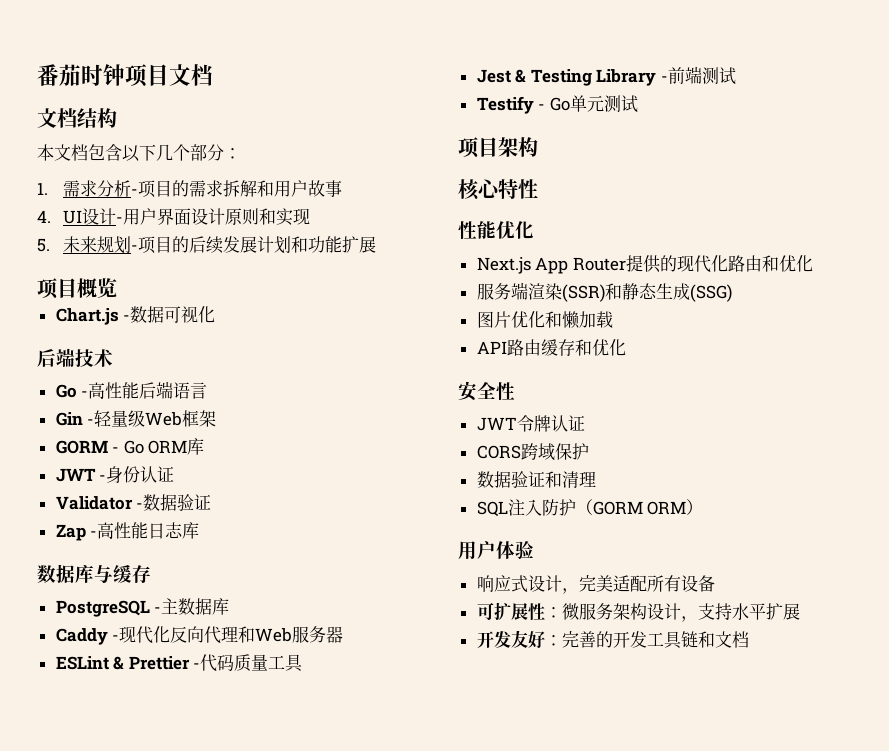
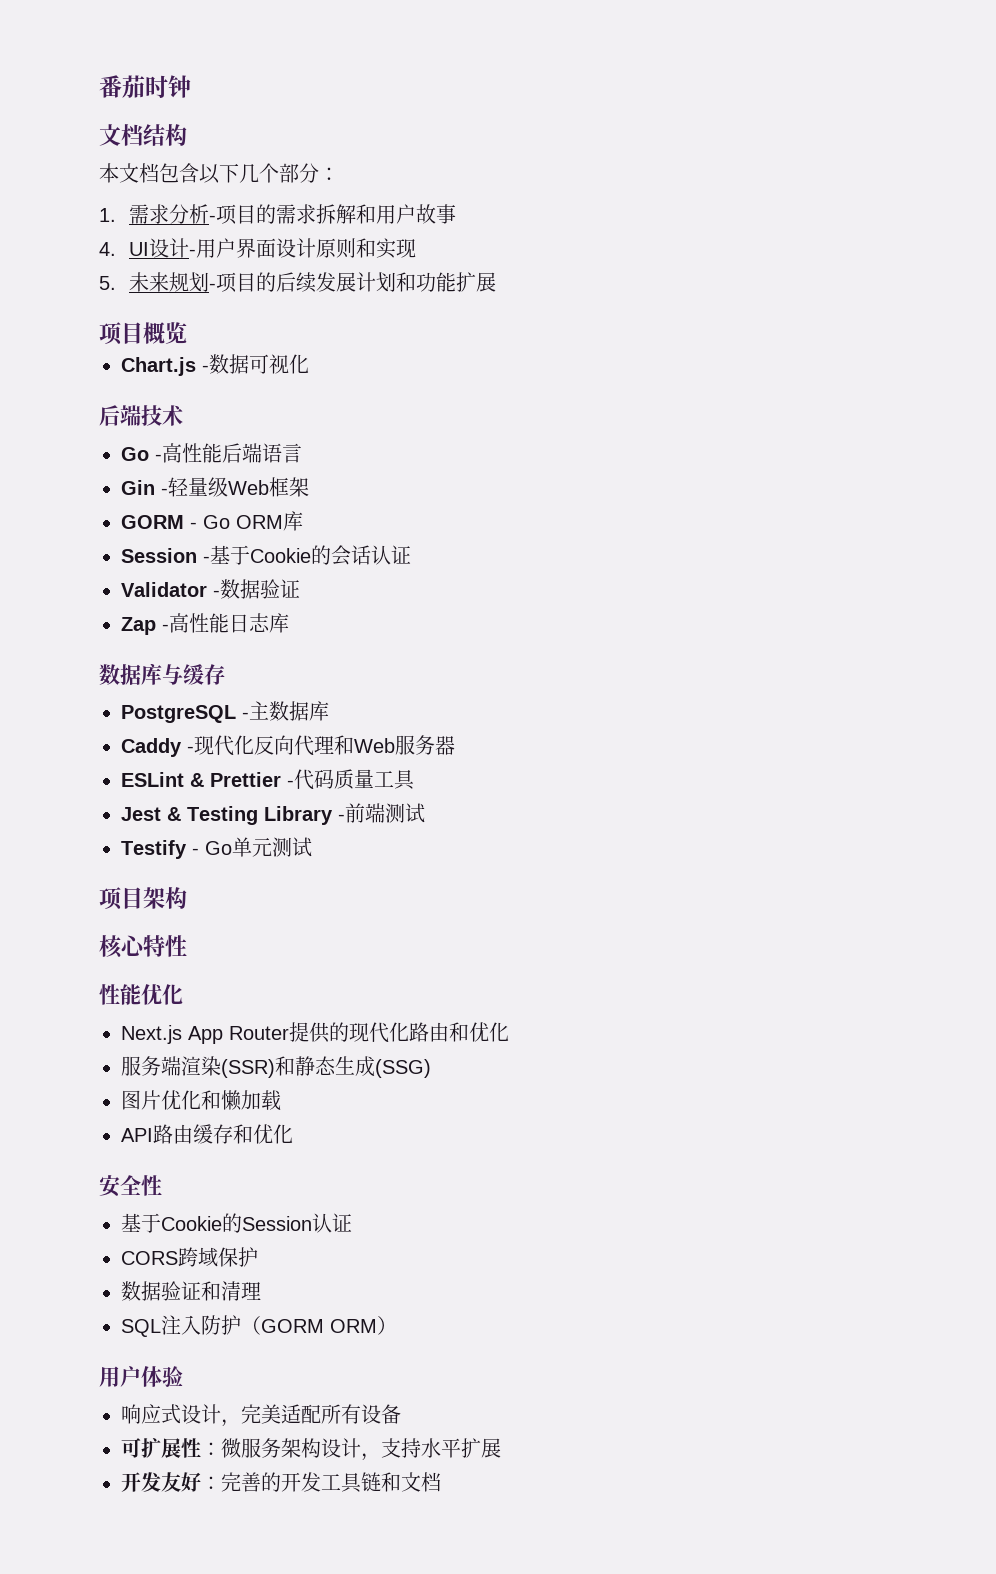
[125,64,213,87] 项目文档 -> (191, 86) none
[55,466,141,483] JWT -身份 -> [121,545,371,566] Session -基于Cookie的会话
[476,415,551,432] JWT令牌 -> [121,1213,312,1233] 基于Cookie的Session

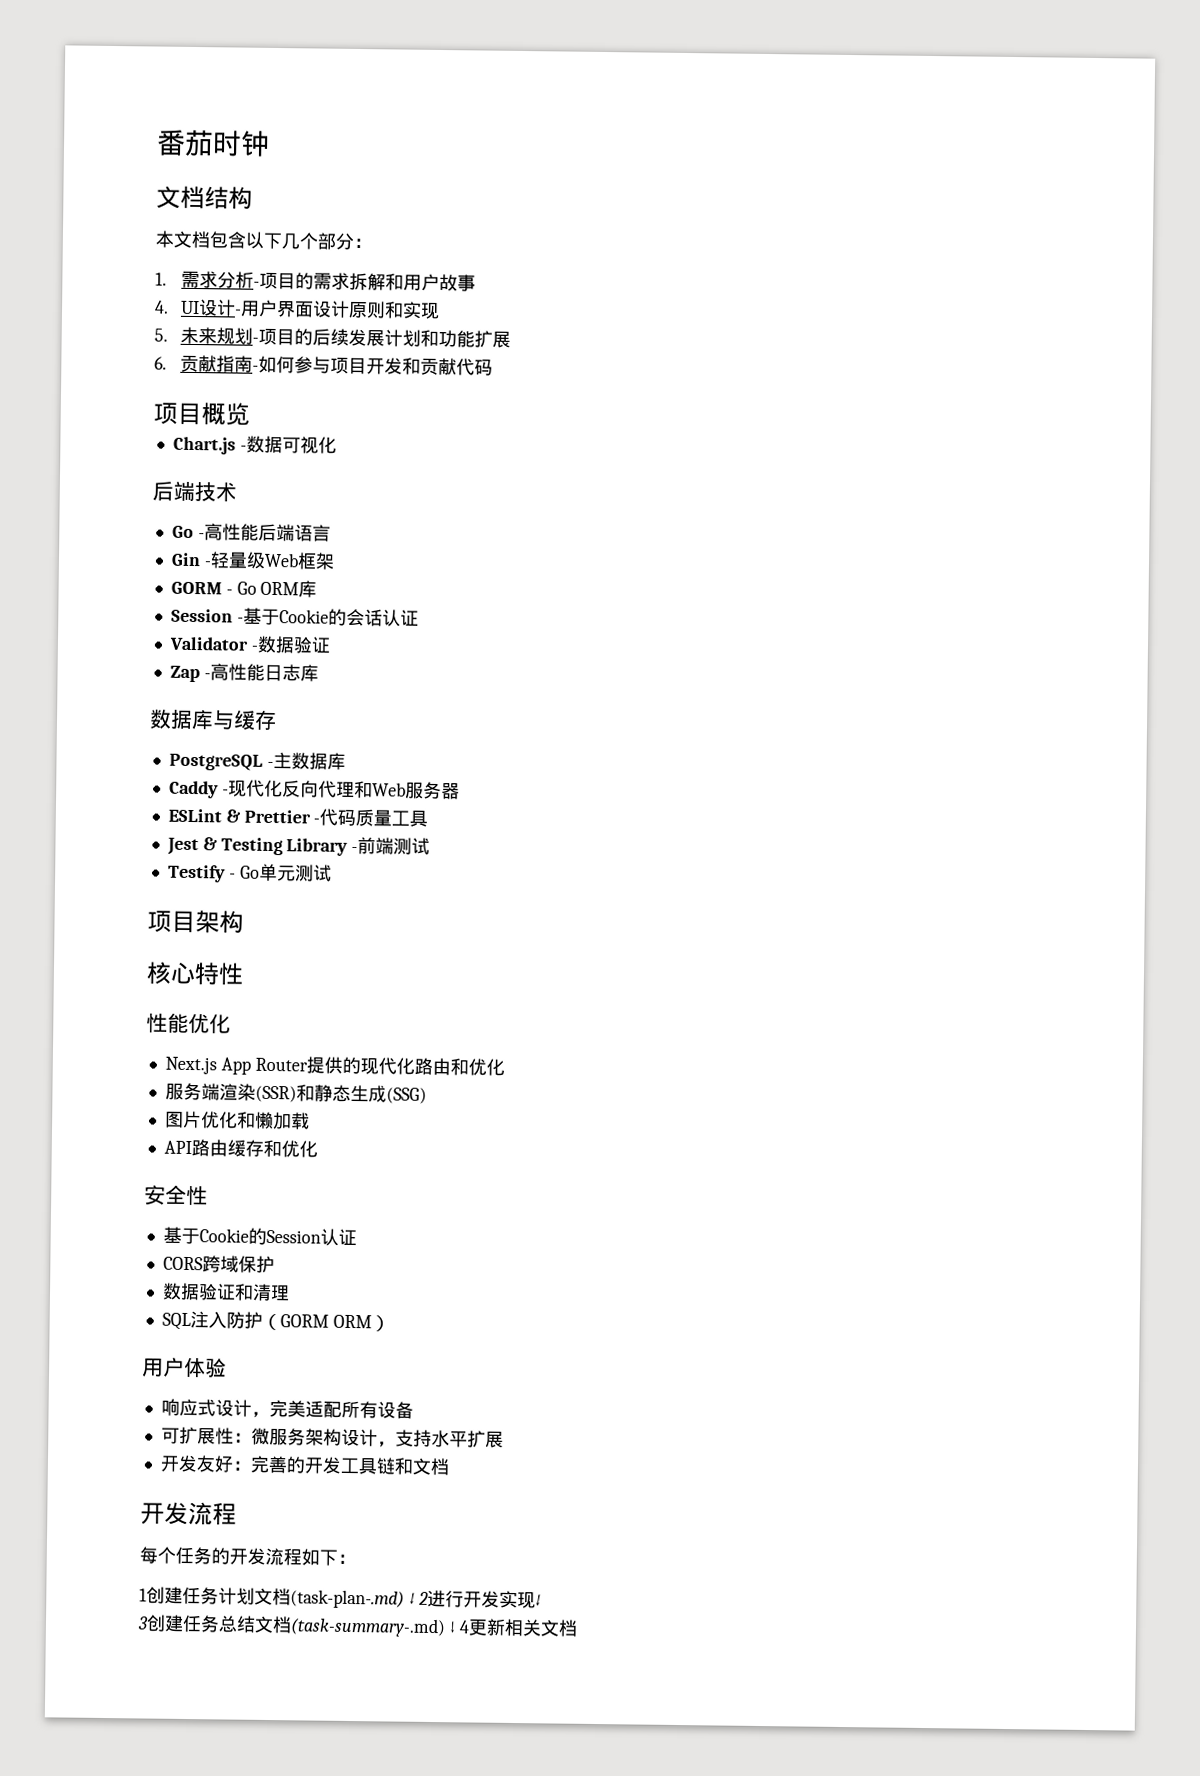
(496, 282) none -> [154,354,493,376] // 6.贡献指南-如何参与项目开发和贡献代码
(441, 1482) none -> [140,1501,237,1526] [139,1546,356,1566] [139,1586,541,1609] [137,1614,578,1638] // 开发流程 // 每个任务的开发流程如下： // 1创建任务计划文档(task-plan-.md) ↓ 2进行开发实现↓ // 3创建任务总结文档(task-summary-.md) ↓ 4更新相关文档

